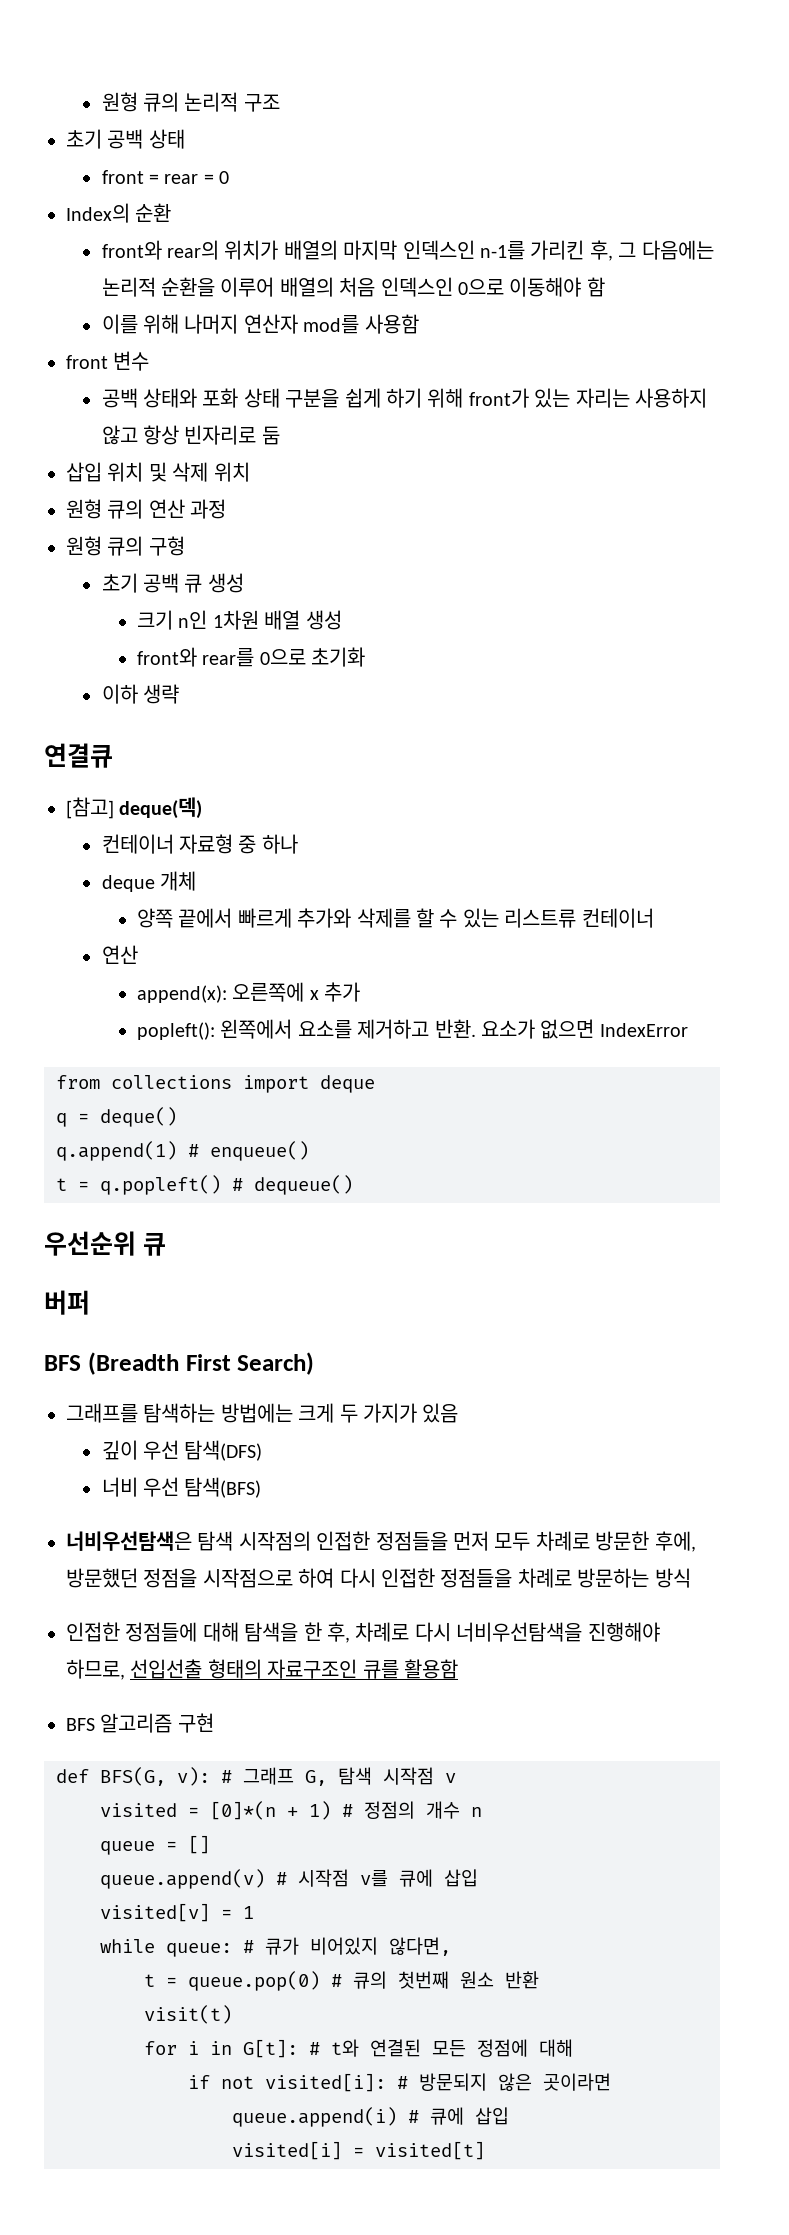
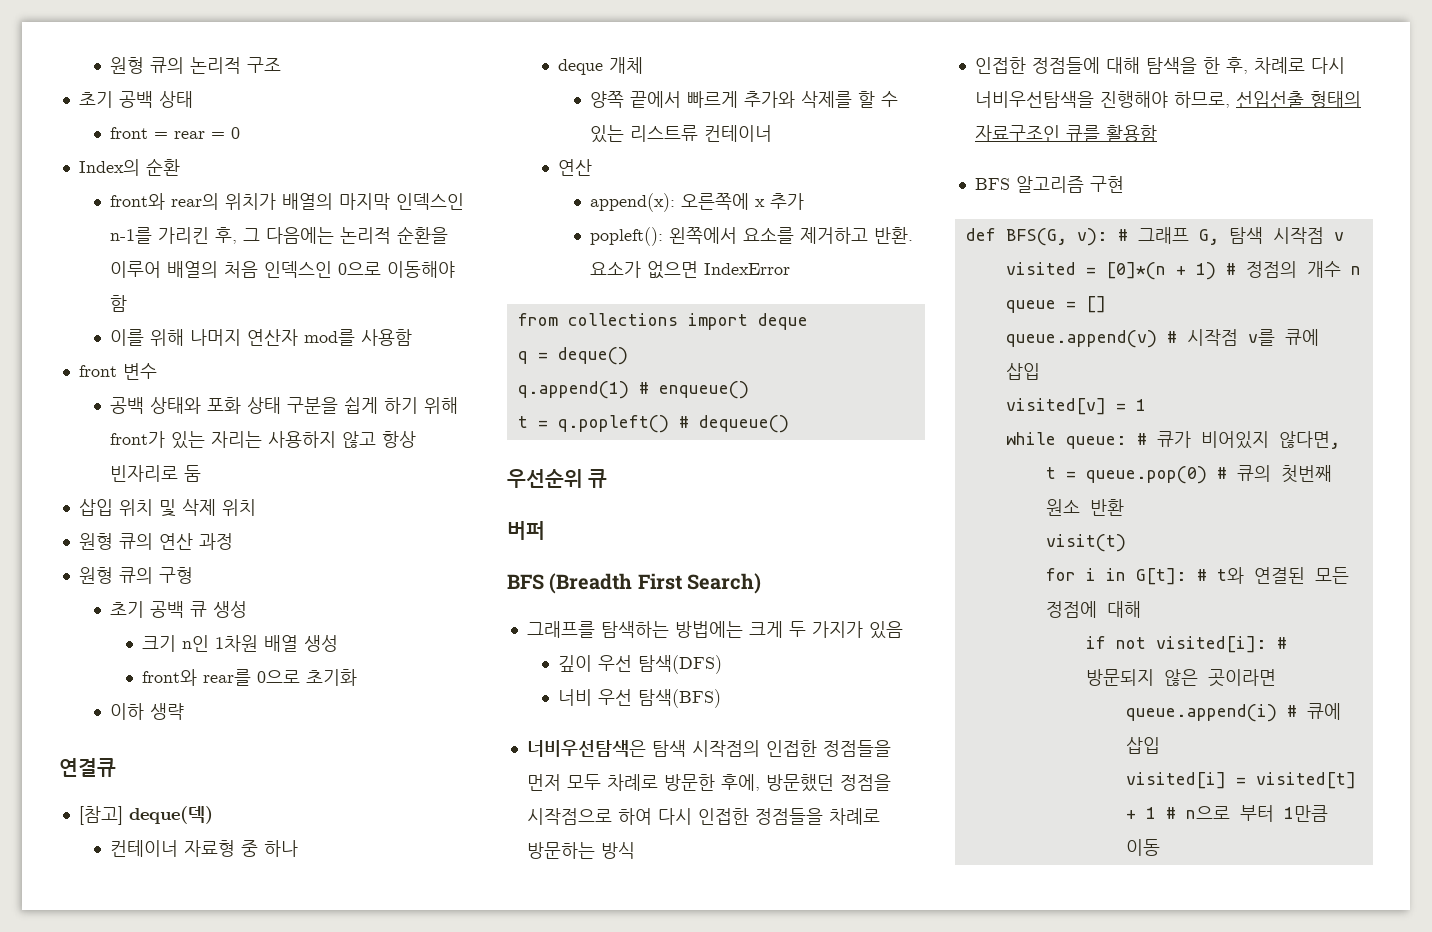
(485, 2150) none -> [1125,805,1328,822] [1125,839,1160,856] + 1 # n으로 부터 1만큼 이동

